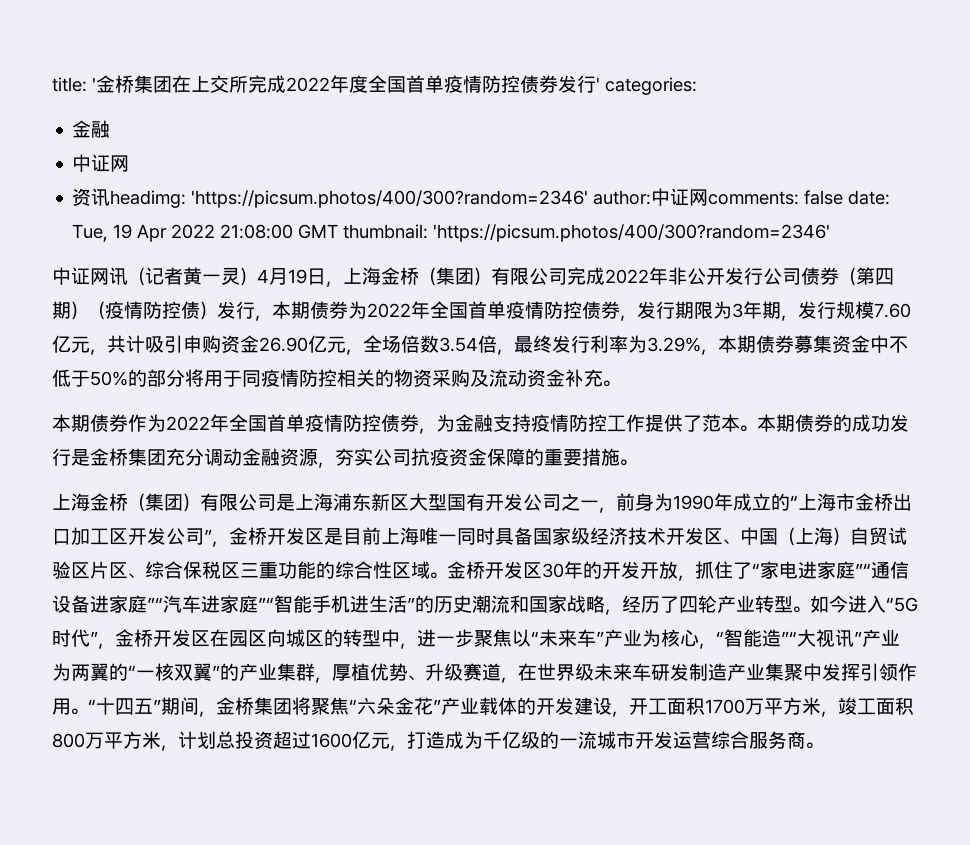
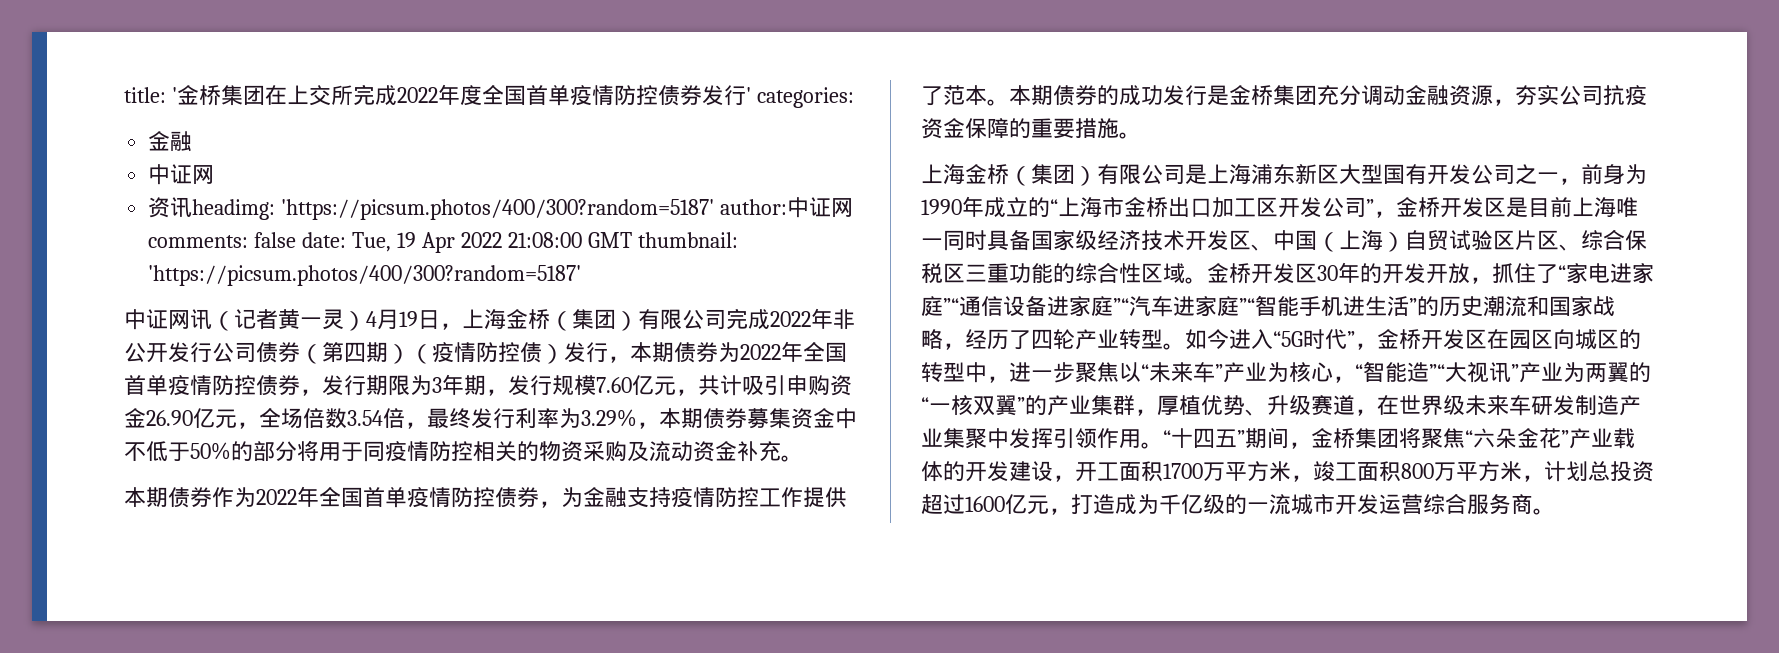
[191,190,589,208] 'https://picsum.photos/400/300?random=2346' -> [281,199,715,220] 'https://picsum.photos/400/300?random=5187'
[433,224,831,242] 'https://picsum.photos/400/300?random=2346' -> [148,265,582,286] 'https://picsum.photos/400/300?random=5187'

